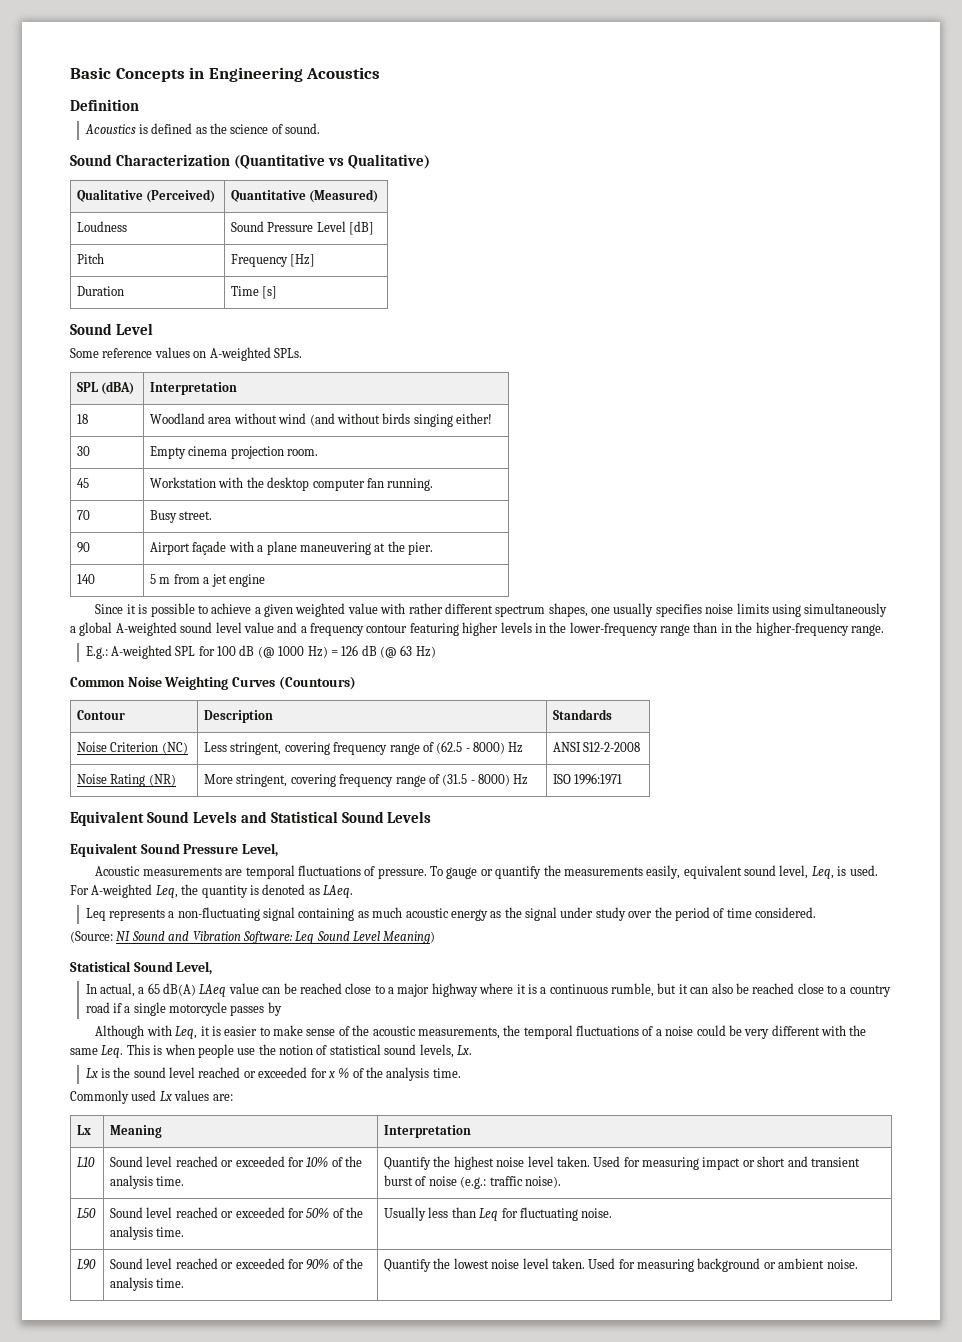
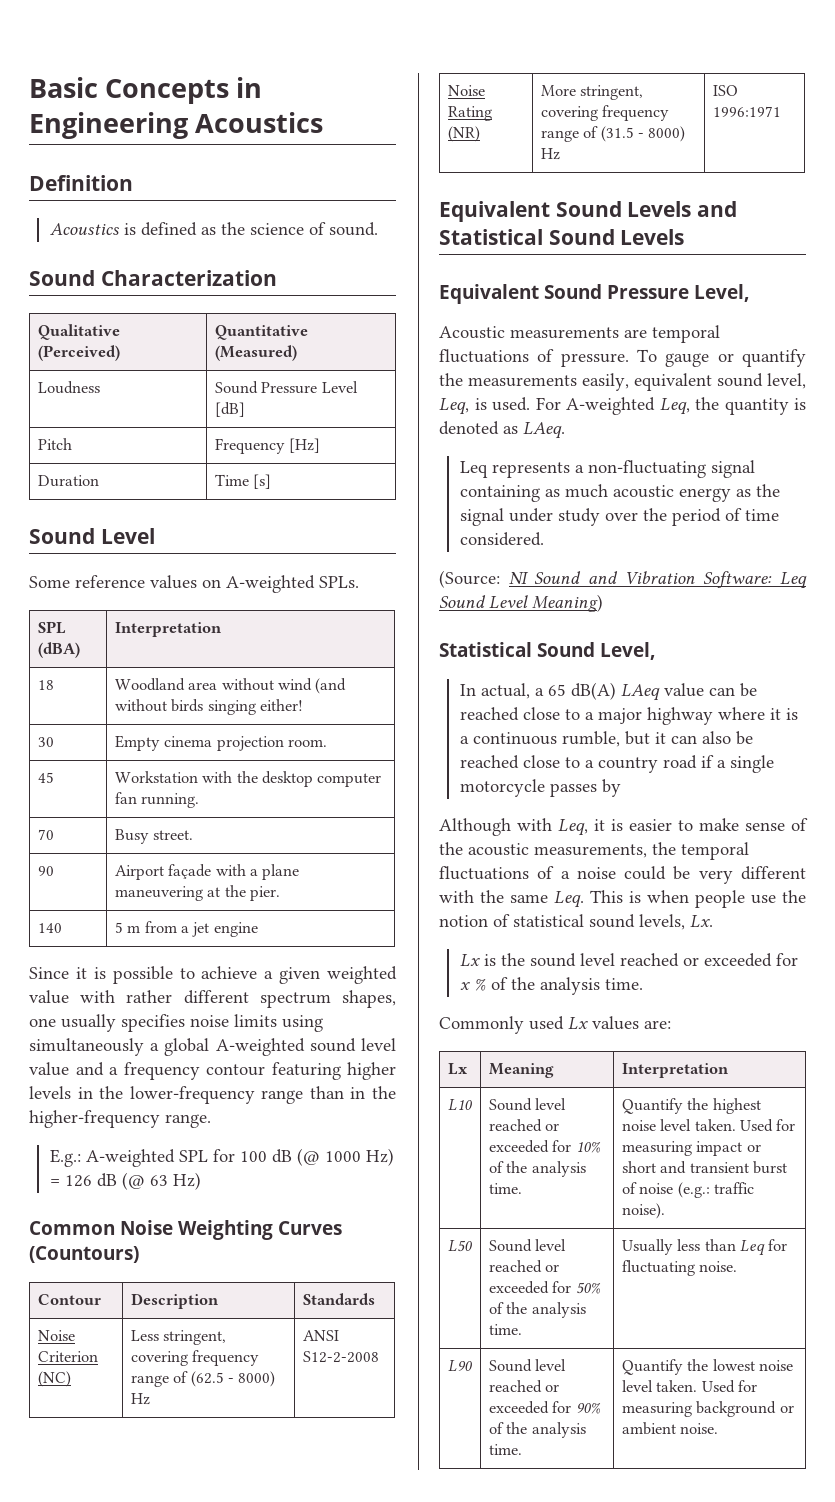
[233,154,430,169] (Quantitative vs Qualitative) -> (277, 278) none

